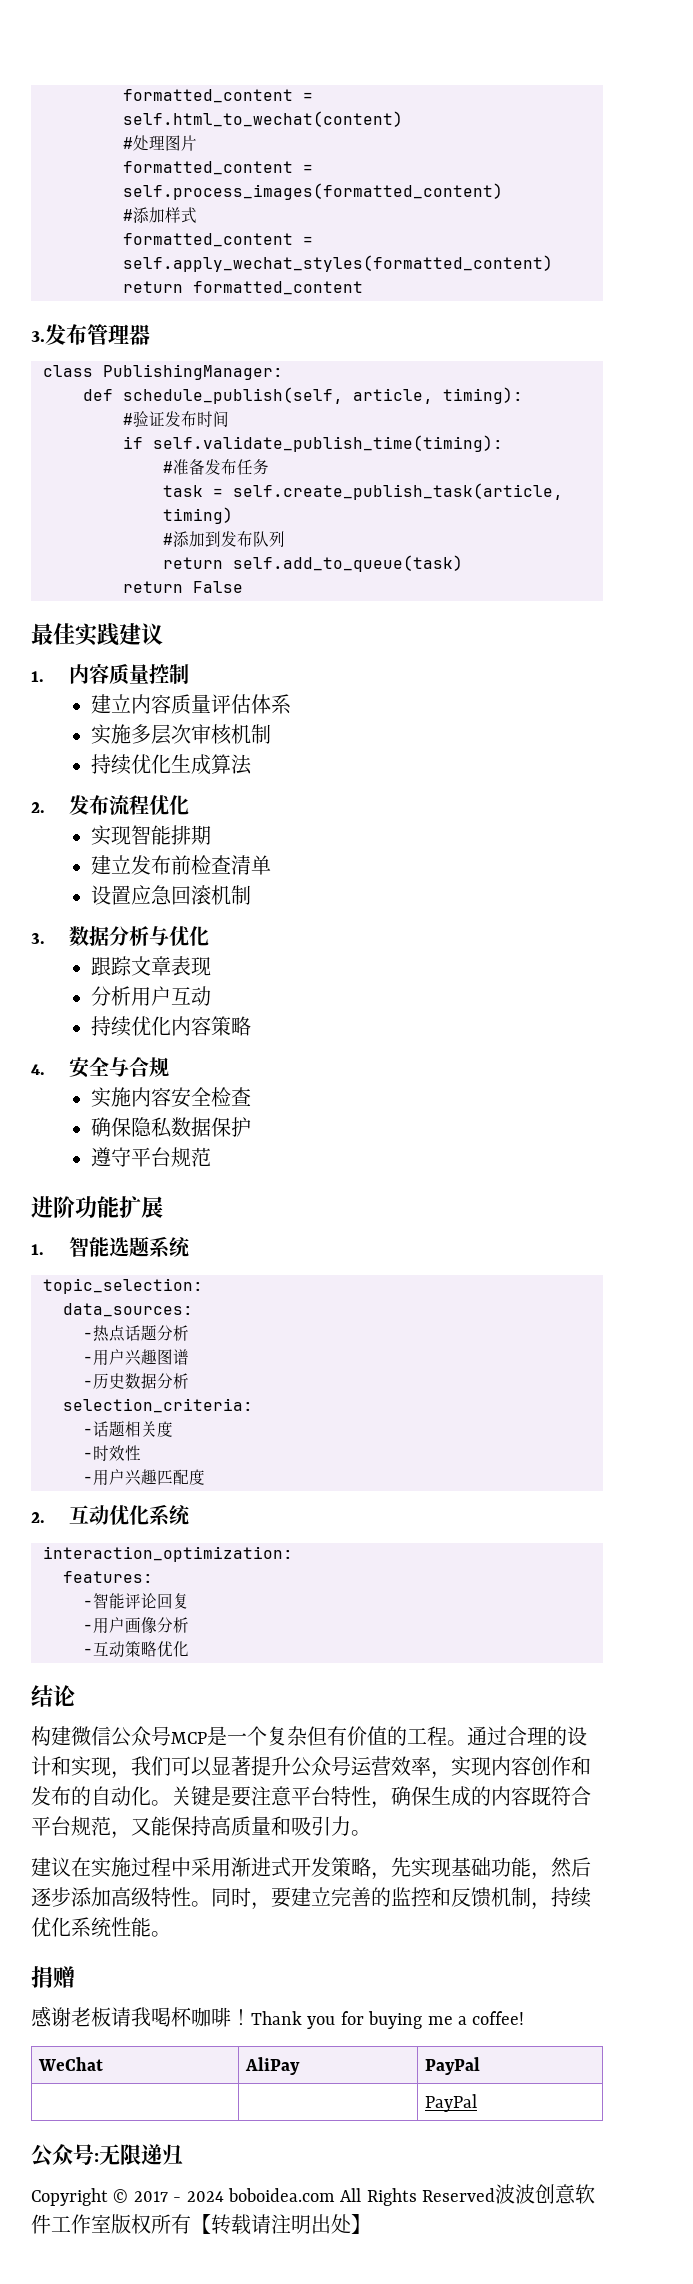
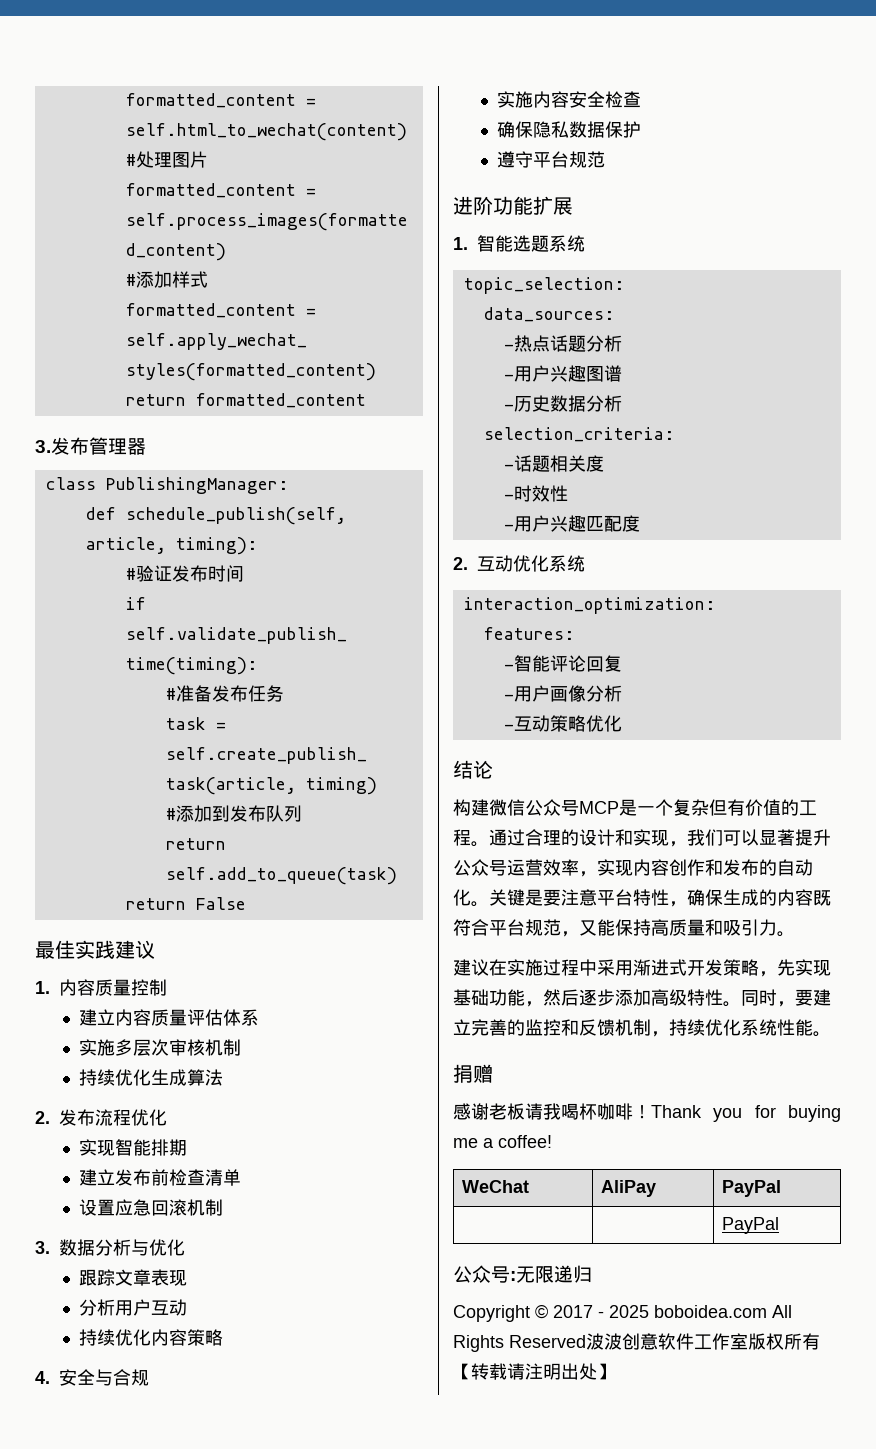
[186,2191,224,2202] 2024 -> [609,1305,649,1318] 2025

